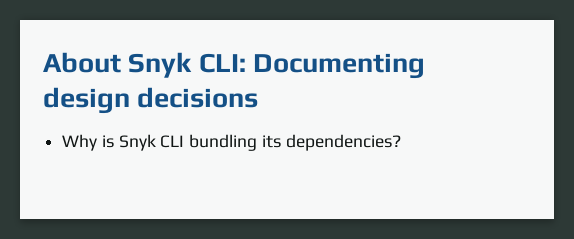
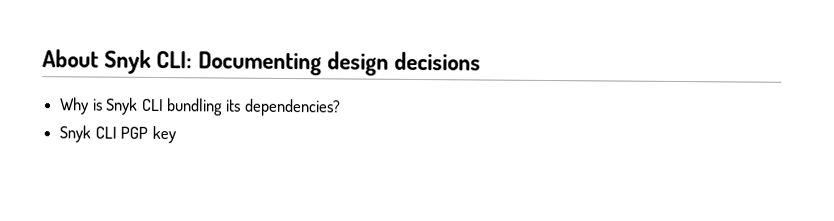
(401, 142) none -> [59,125,176,144] // Snyk CLI PGP key

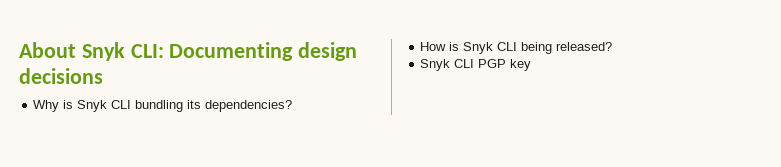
(341, 107) none -> [420,42,613,54] // How is Snyk CLI being released?

